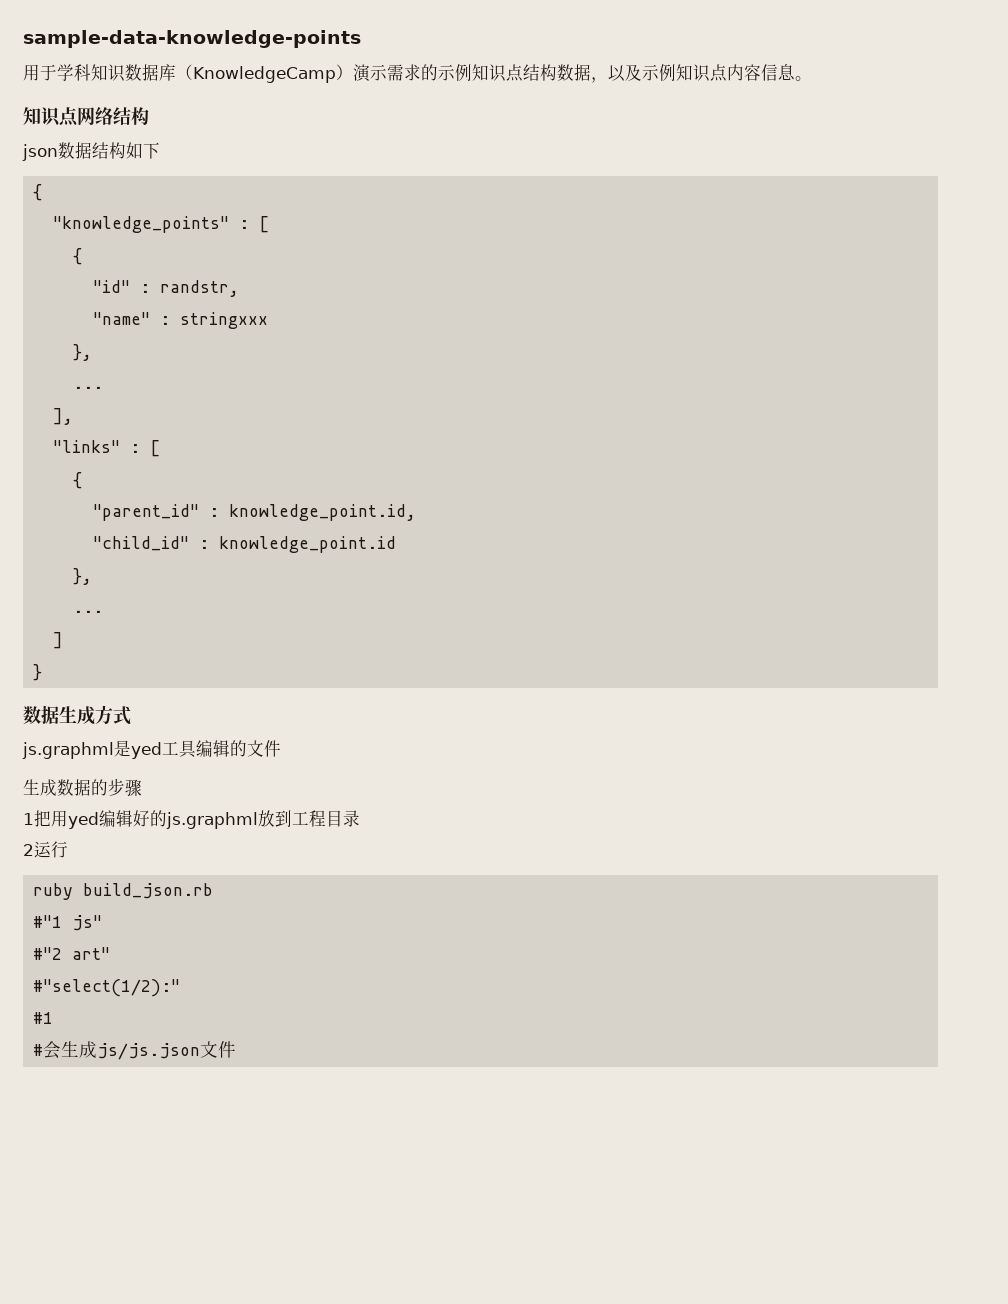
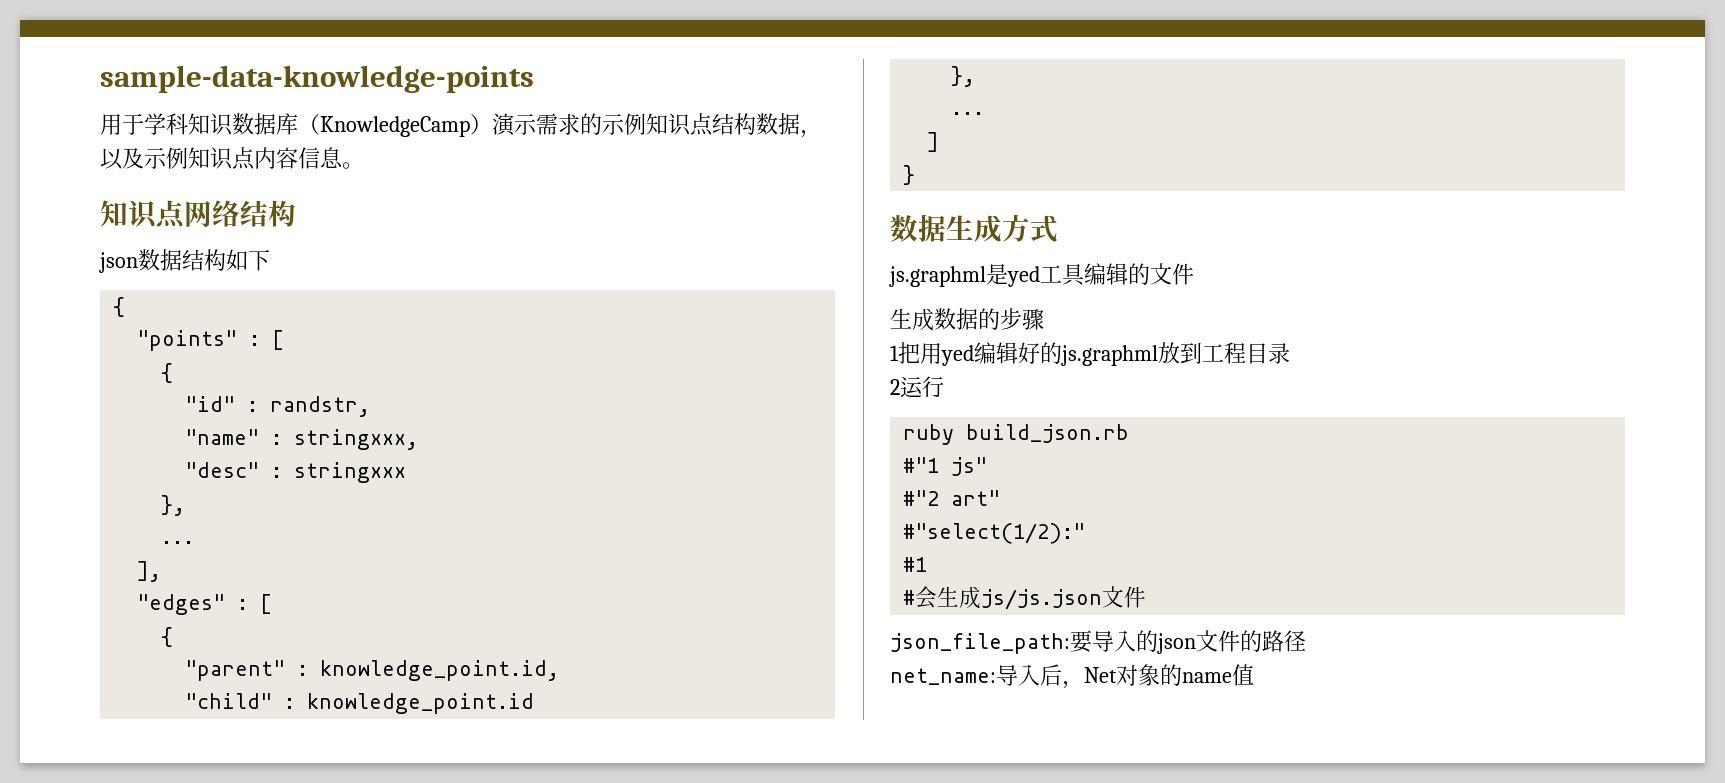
[52,216,229,233] "knowledge_points" -> [137,330,238,351] "points"
(170, 320) none -> [294,429,419,450] [185,462,283,478] stringxxx, // "desc" :
[52,440,160,457] [72,472,82,489] [92,504,199,521] "links" : [ // { // "parent_id" -> [137,594,273,615] [161,627,174,647] [185,660,286,681] "edges" : [ // { // "parent"
[92,536,189,551] "child_id" -> [185,693,273,709] "child"
(236, 1049) none -> [890,630,1306,654] [890,664,1254,689] // json_file_path:要导入的json文件的路径 // net_name:导入后，Net对象的name值

